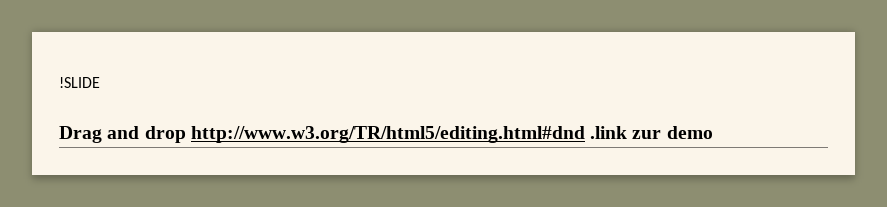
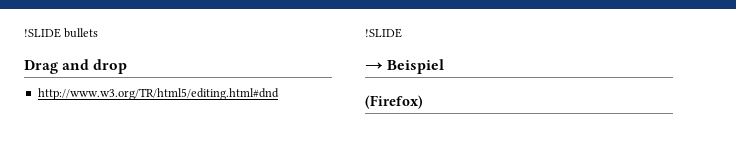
[59,77,100,88] !SLIDE -> [24,28,99,38] !SLIDE bullets
(186, 134) none -> (128, 66) //
[590,126,713,139] .link zur demo -> [365,28,402,38] [365,59,445,74] [365,95,423,109] // !SLIDE // → Beispiel // (Firefox)

